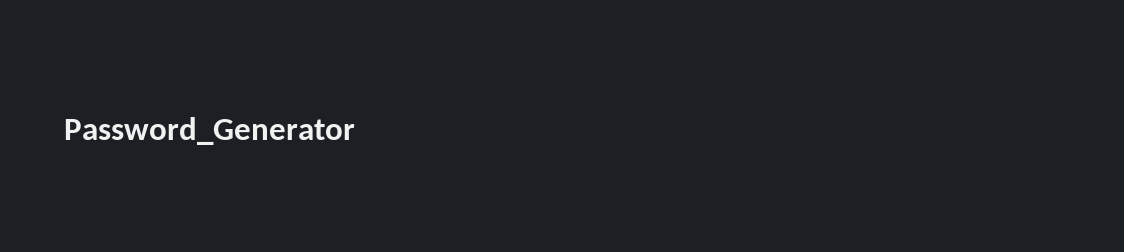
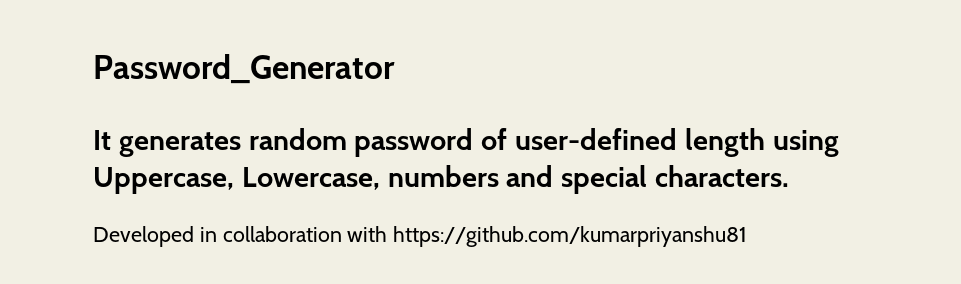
(355, 131) none -> [93,128,839,157] [93,165,790,194] [93,226,748,247] // It generates random password of user-defined length using Uppercase, Lowercase, numbers and special characters. // Developed in collaboration with https://github.com/kumarpriyanshu81

